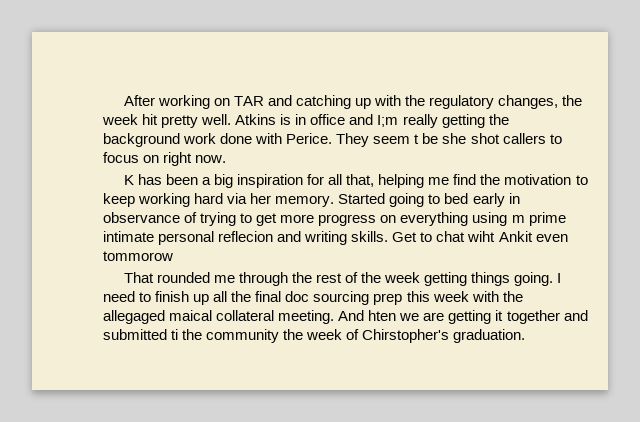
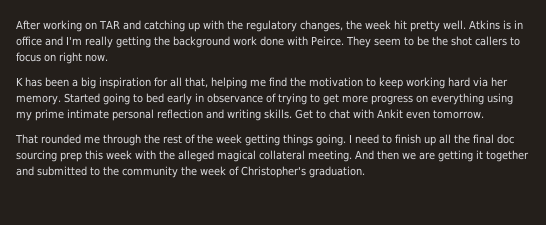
[377,115,399,127] I;m -> [66,36,82,45] I'm
[286,133,333,144] Perice. -> [311,36,344,46] Peirce.
[414,133,467,144] t be she -> [404,36,448,46] to be the
[511,215,525,223] m -> [16,111,32,121] my
[218,231,274,242] reflecion -> [157,109,203,119] reflection
[467,231,496,242] wiht -> [353,109,374,118] with
[103,251,173,261] tommorow -> [433,110,484,119] tomorrow.
[103,310,213,324] allegaged maical -> [178,150,256,162] alleged magical
[368,310,397,321] hten -> [377,150,399,160] then
[171,329,179,340] ti -> [90,167,100,176] to
[362,329,450,343] Chirstopher's -> [241,166,306,178] Christopher's

